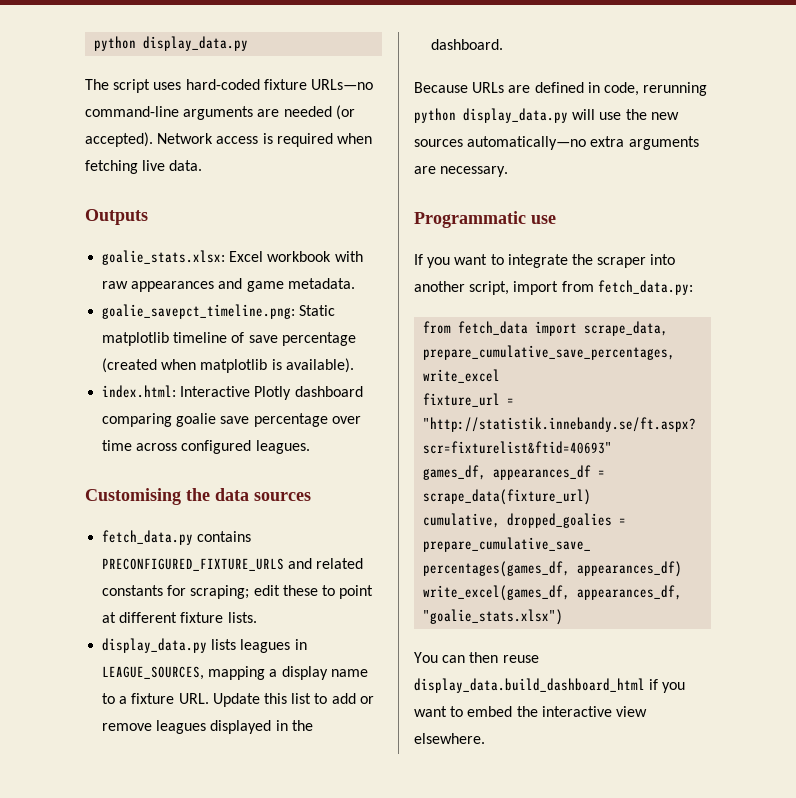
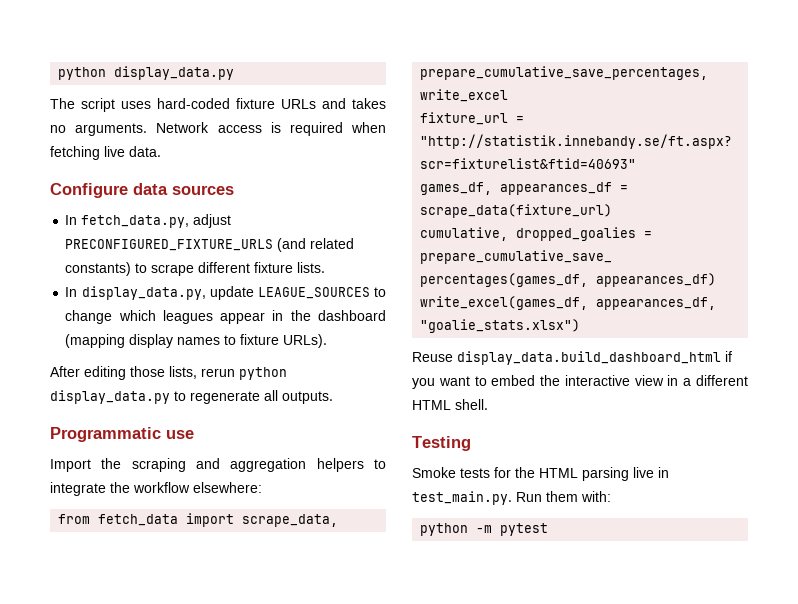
[310,79,373,90] [85,105,355,120] [85,132,153,147] URLs—no command-line arguments are needed (or accepted). -> [281,98,386,109] [50,123,148,136] URLs and takes no arguments.
[85,209,148,225] [102,250,363,265] [102,278,355,292] [102,304,336,319] [102,332,356,346] [102,358,354,373] [102,385,363,400] [102,413,361,427] [102,440,310,454] [85,488,311,505] [102,530,252,545] [102,558,364,571] [102,585,374,599] [102,612,257,623] [102,638,307,653] [102,666,368,680] [102,693,374,707] [102,720,313,734] [431,39,504,50] [414,82,708,96] [414,108,679,123] [414,136,699,150] [414,166,509,177] [414,211,556,228] [414,254,676,268] [414,280,693,295] Outputs // goalie_stats.xlsx: Excel workbook with raw appearances and game metadata. // goalie_savepct_timeline.png: Static matplotlib timeline of save percentage (created when matplotlib is available). // index.html: Interactive Plotly dashboard comparing goalie save percentage over time across configured leagues. // Customising the data sources // fetch_data.py contains PRECONFIGURED_FIXTURE_URLS and related constants for scraping; edit these to point at different fixture lists. // display_data.py lists leagues in LEAGUE_SOURCES, mapping a display name to a fixture URL. Update this list to add or remove leagues displayed in the dashboard. // Because URLs are defined in code, rerunning python display_data.py will use the new sources automatically—no extra arguments are necessary. // Programmatic use // If you want to integrate the scraper into another script, import from fetch_data.py: -> [50,183,234,198] [65,214,232,228] [65,238,355,252] [65,262,326,276] [65,286,386,300] [65,310,386,324] [65,334,328,348] [50,366,287,380] [50,390,333,404] [50,427,194,442] [50,458,386,472] [50,482,262,496] Configure data sources // In fetch_data.py, adjust PRECONFIGURED_FIXTURE_URLS (and related constants) to scrape different fixture lists. // In display_data.py, update LEAGUE_SOURCES to change which leagues appear in the dashboard (mapping display names to fixture URLs). // After editing those lists, rerun python display_data.py to regenerate all outputs. // Programmatic use // Import the scraping and aggregation helpers to integrate the workflow elsewhere:
[414,652,539,663] You can then reuse -> [412,352,453,362] Reuse
[414,733,485,744] elsewhere. -> [667,375,748,386] [412,399,488,410] [412,436,471,451] [412,467,669,481] [412,491,611,505] [420,523,549,536] in a different HTML shell. // Testing // Smoke tests for the HTML parsing live in test_main.py. Run them with: // python -m pytest

